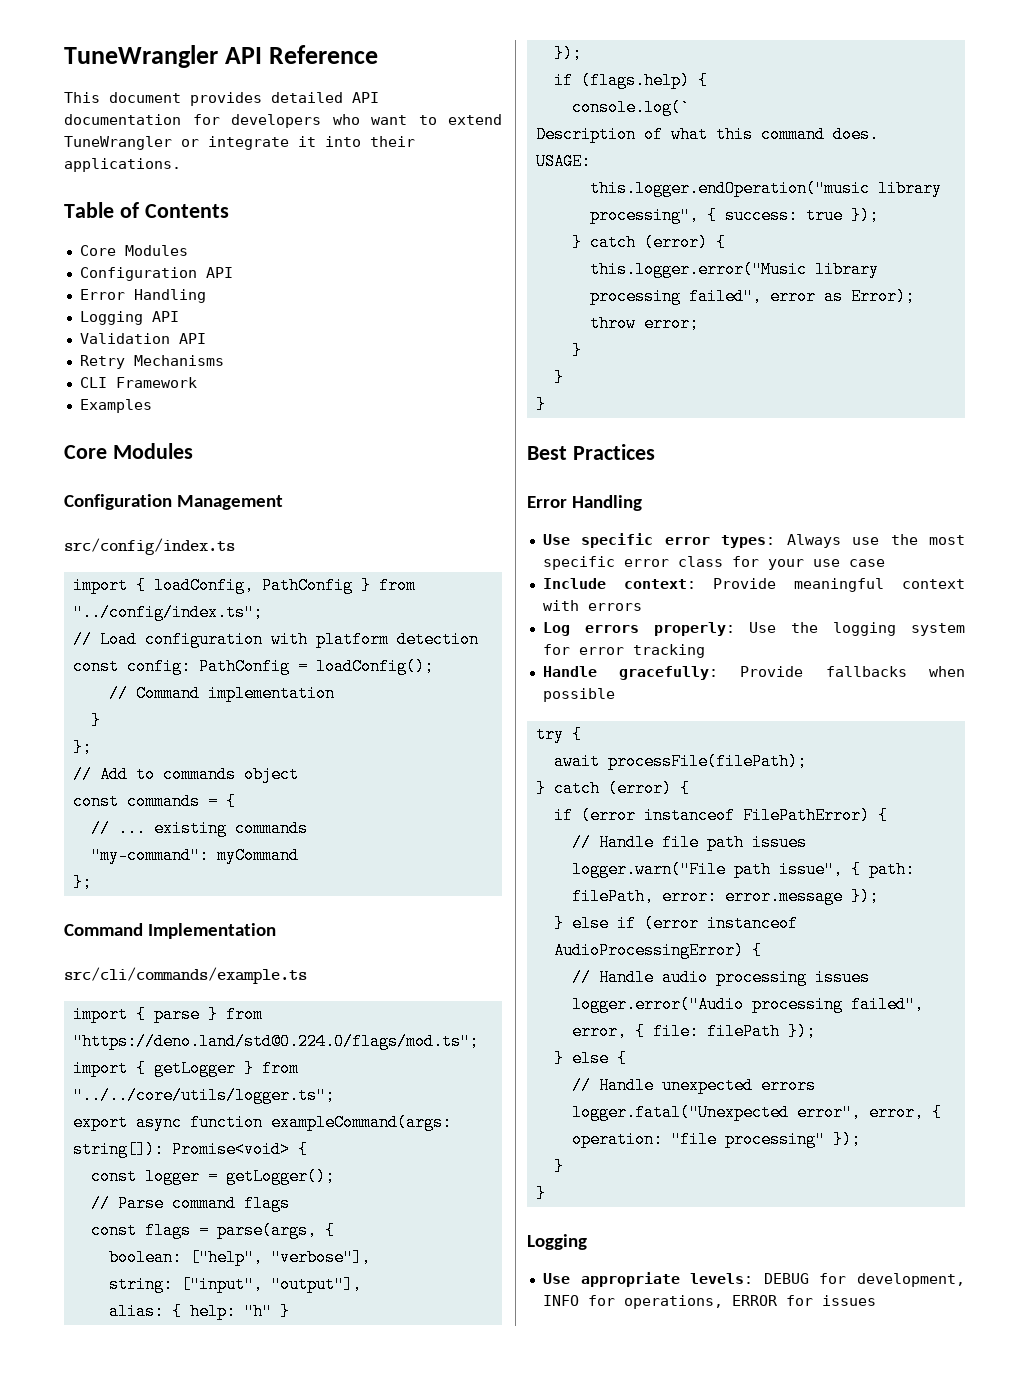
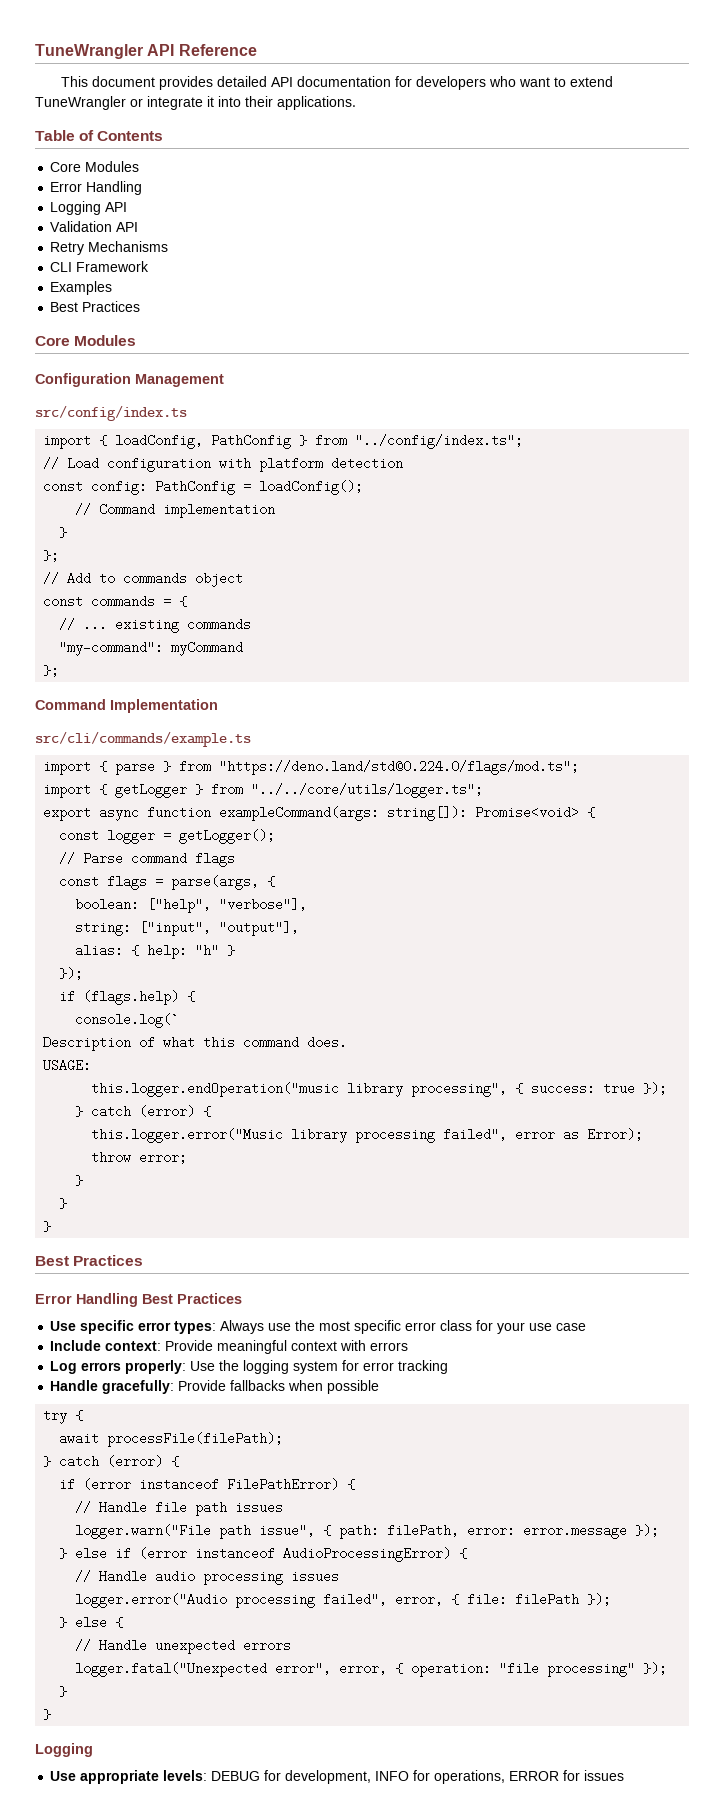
[79,267,233,281] // Configuration API -> (140, 166) none
(152, 406) none -> [50,301,141,312] // Best Practices
(643, 503) none -> [142,1293,242,1304] Best Practices

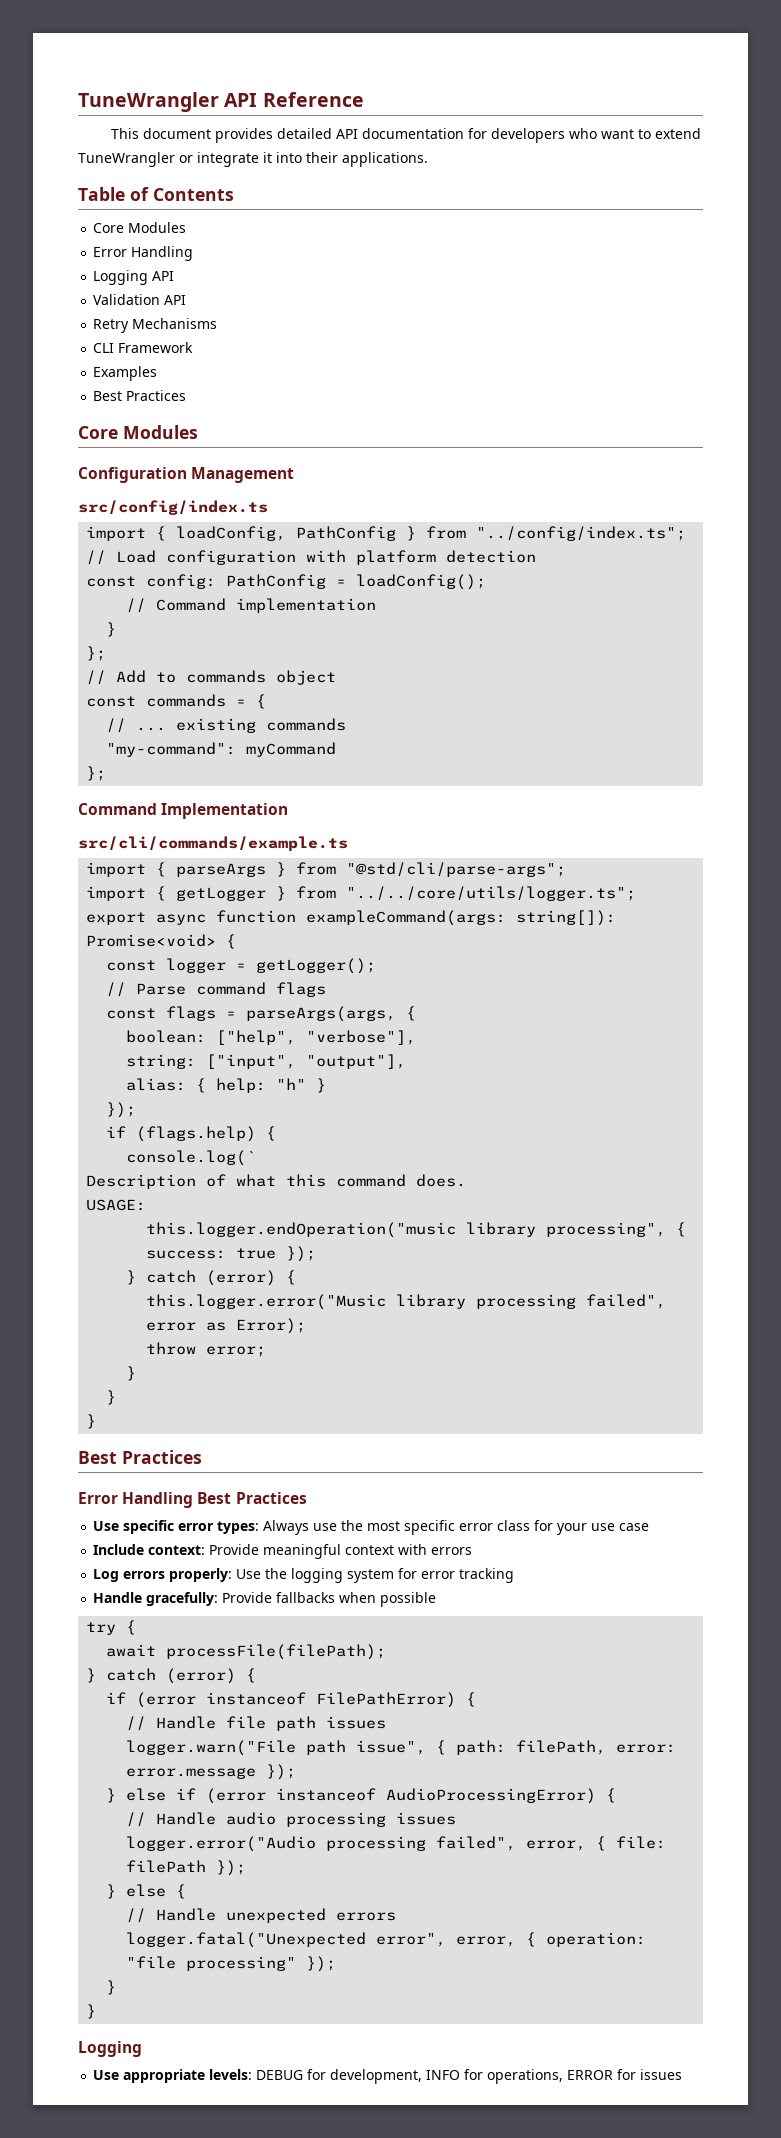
[115,760,580,775] parse } from "https://deno.land/std@0.224.0/flags/mod.ts"; -> [176,862,567,877] parseArgs } from "@std/cli/parse-args";
[171,875,260,890] parse(args, -> [246,1006,397,1022] parseArgs(args,

